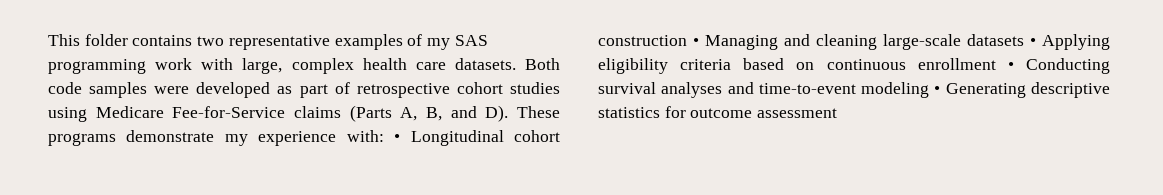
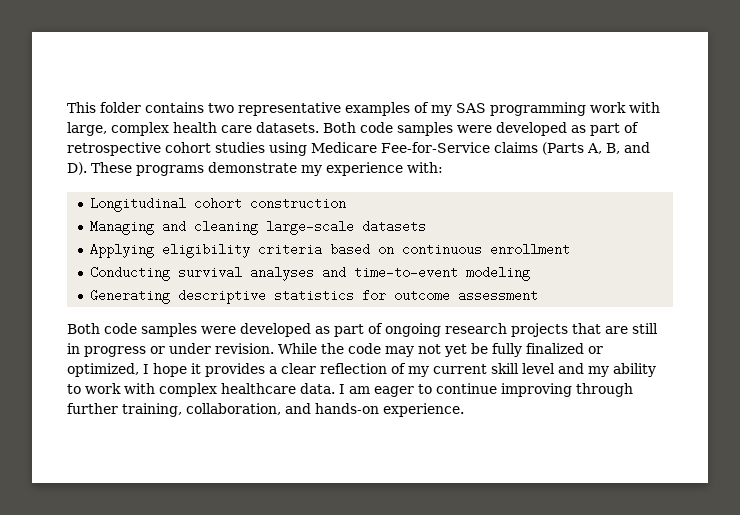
[394,134,401,142] • -> (443, 167) //
[693,38,699,46] • -> (346, 203) //
[1030,38,1036,46] • -> (426, 226) //
[1007,62,1014,70] • -> (570, 249) //
[934,86,941,94] • -> (530, 273) //
(838, 113) none -> [67,323,658,337] [67,343,603,357] [67,363,656,377] [67,383,633,397] [67,403,464,417] // Both code samples were developed as part of ongoing research projects that are still in progress or under revision. While the code may not yet be fully finalized or optimized, I hope it provides a clear reflection of my current skill level and my ability to work with complex healthcare data. I am eager to continue improving through further training, collaboration, and hands-on experience.

